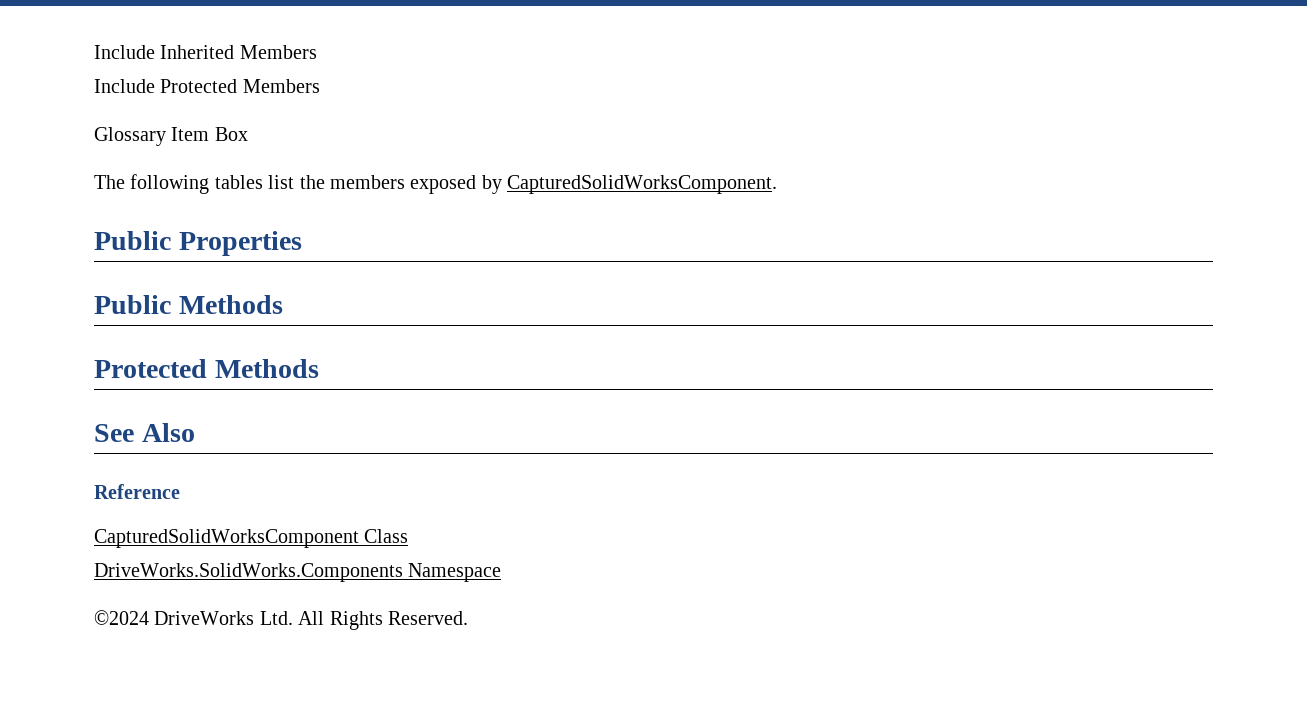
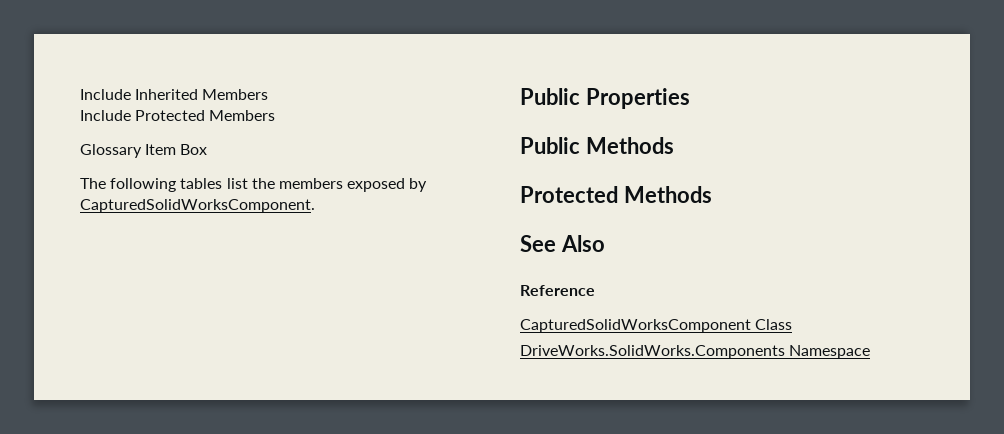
[94,610,468,630] // ©2024 DriveWorks Ltd. All Rights Reserved. -> (871, 352) none

